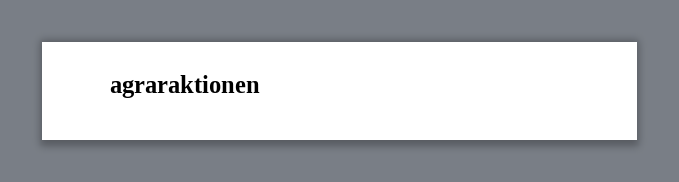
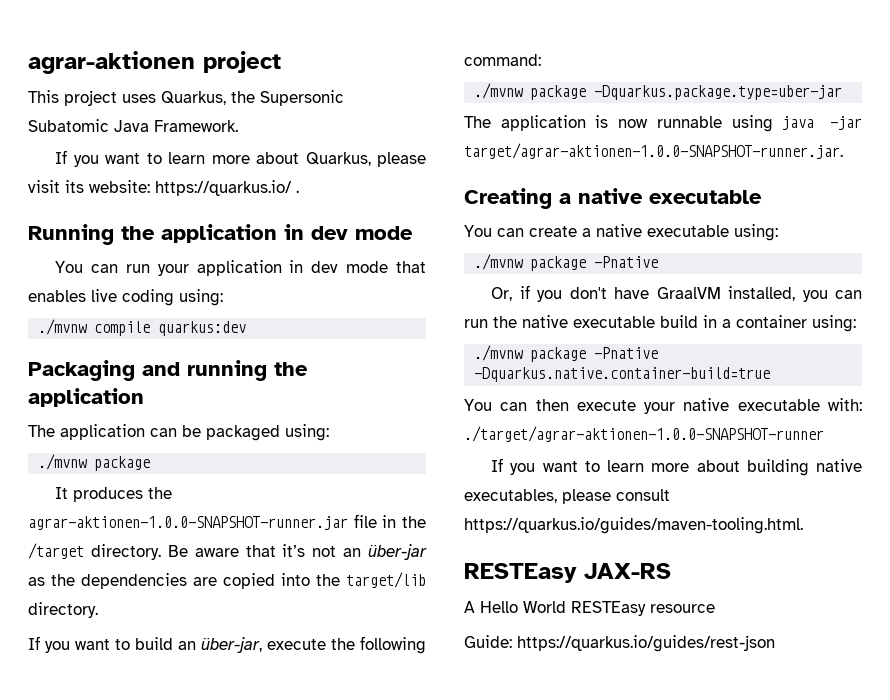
[110,75,260,98] agraraktionen -> [28,51,281,74] [28,90,344,106] [28,119,238,132] [55,150,426,167] [28,180,299,196] [28,224,413,245] [55,260,426,276] [28,289,223,306] [38,319,247,336] [28,360,308,381] [28,388,144,407] [28,424,329,441] [38,454,151,471] [55,487,173,502] [28,514,427,530] [28,543,427,560] [28,572,426,589] [28,602,98,618] [28,636,426,654] [464,54,541,66] [474,83,843,100] [464,115,862,132] [464,143,843,159] [464,188,762,209] [464,224,778,241] [474,254,659,271] [491,285,862,302] [464,315,856,332] [474,345,659,362] [474,367,771,382] [464,398,862,414] [464,426,824,442] [491,458,862,476] [464,489,670,504] [464,517,803,534] [464,563,671,583] [464,601,715,616] [464,635,775,652] agrar-aktionen project // This project uses Quarkus, the Supersonic Subatomic Java Framework. // If you want to learn more about Quarkus, please visit its website: https://quarkus.io/ . // Running the application in dev mode // You can run your application in dev mode that enables live coding using: // ./mvnw compile quarkus:dev // Packaging and running the application // The application can be packaged using: // ./mvnw package // It produces the agrar-aktionen-1.0.0-SNAPSHOT-runner.jar file in the /target directory. Be aware that it’s not an über-jar as the dependencies are copied into the target/lib directory. // If you want to build an über-jar, execute the following command: // ./mvnw package -Dquarkus.package.type=uber-jar // The application is now runnable using java -jar target/agrar-aktionen-1.0.0-SNAPSHOT-runner.jar. // Creating a native executable // You can create a native executable using: // ./mvnw package -Pnative // Or, if you don't have GraalVM installed, you can run the native executable build in a container using: // ./mvnw package -Pnative -Dquarkus.native.container-build=true // You can then execute your native executable with: ./target/agrar-aktionen-1.0.0-SNAPSHOT-runner // If you want to learn more about building native executables, please consult https://quarkus.io/guides/maven-tooling.html. // RESTEasy JAX-RS // A Hello World RESTEasy resource // Guide: https://quarkus.io/guides/rest-json

